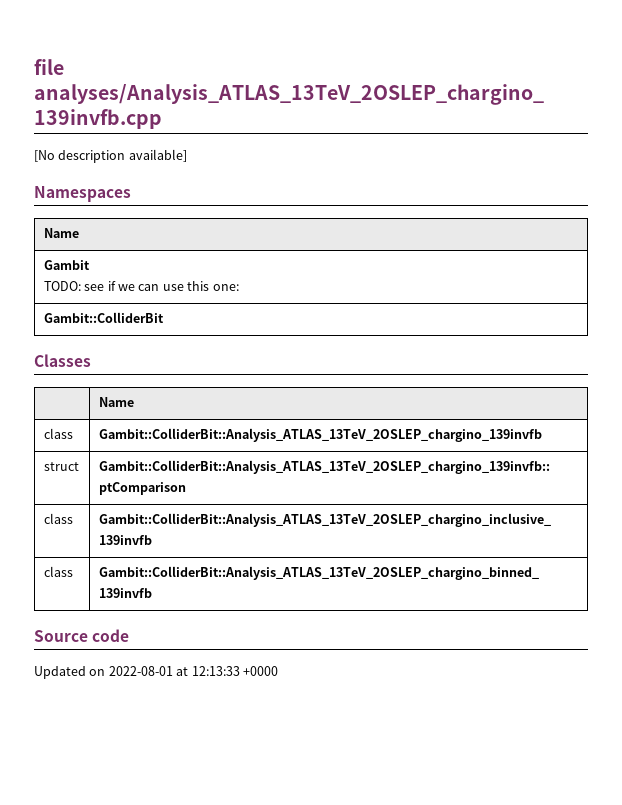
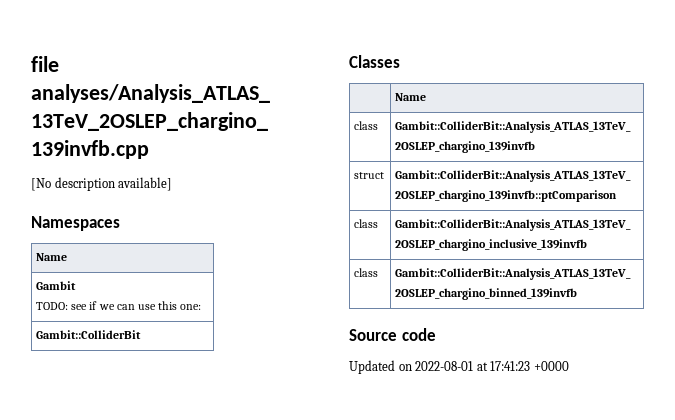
[191,666,240,676] 12:13:33 -> [490,361,531,371] 17:41:23

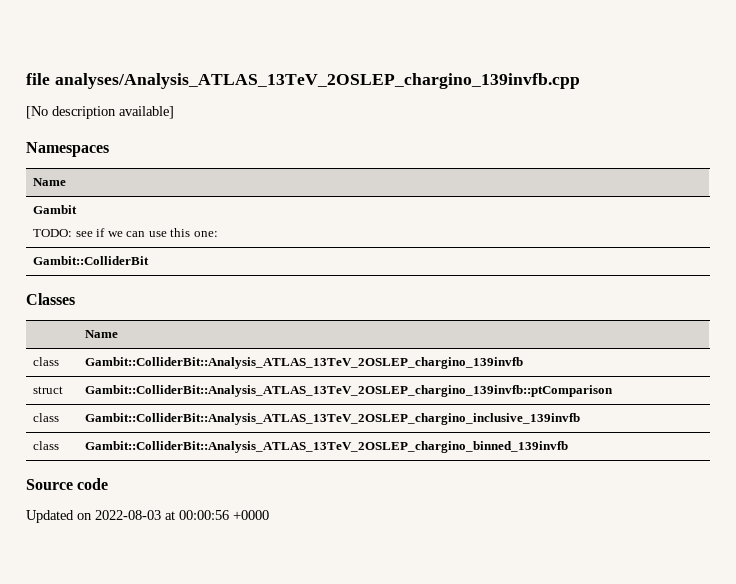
[415,361,531,371] 2022-08-01 at 17:41:23 -> [95,510,229,520] 2022-08-03 at 00:00:56

